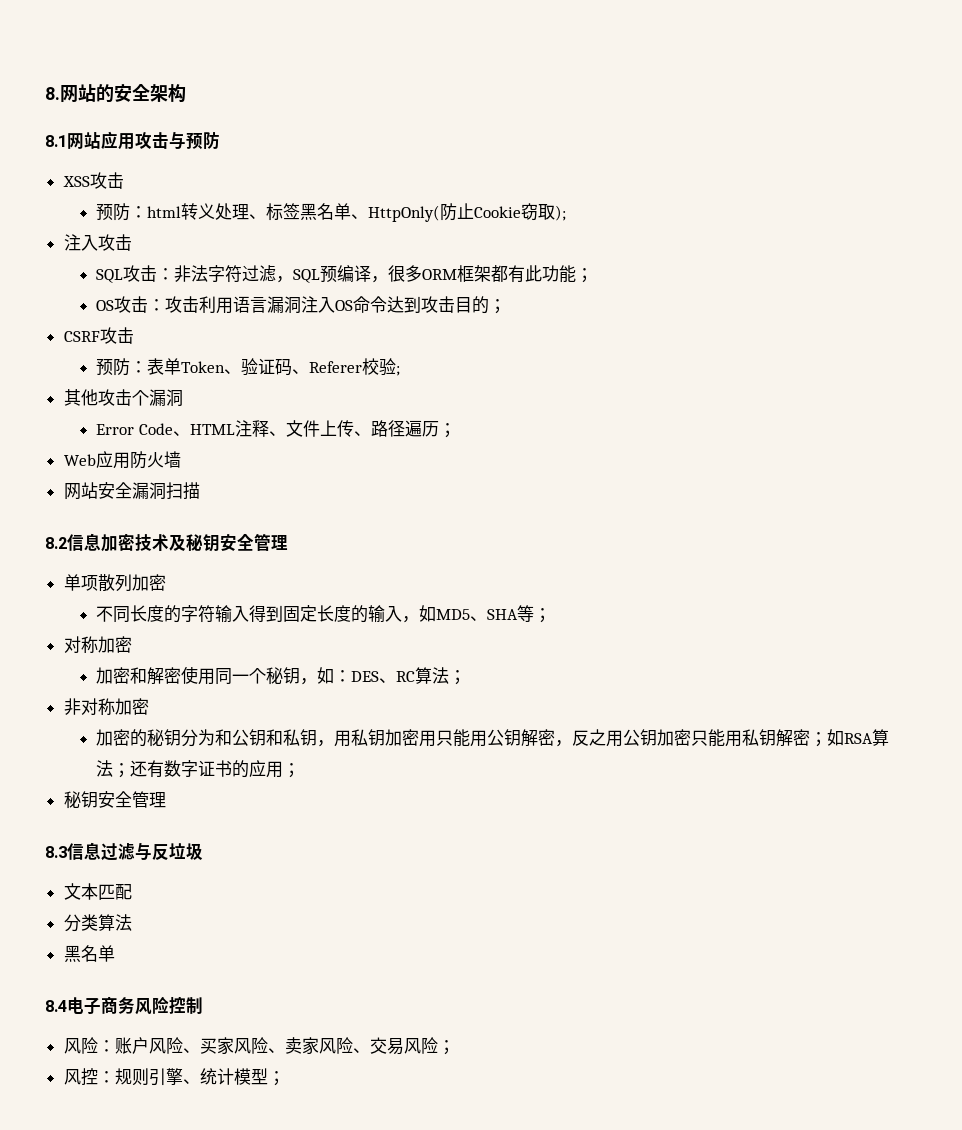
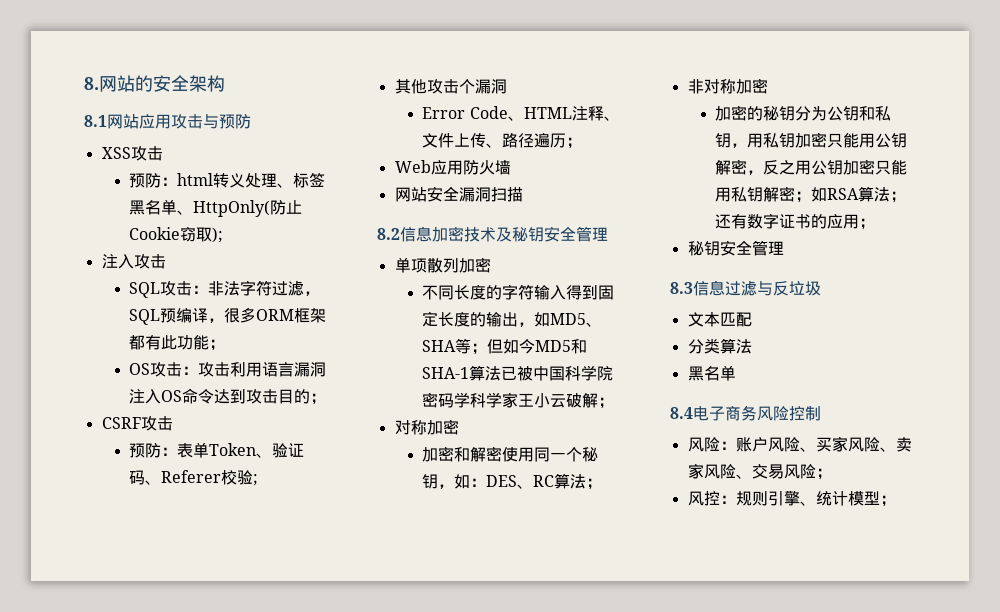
[385,606,403,622] 入 -> [502,312,519,327] 出
(552, 615) none -> [487,339,588,354] [422,365,614,381] [422,392,615,409] 但如今MD5和SHA-1算法已被中国科学院密码学科学家王小云破解；
[215,729,233,746] 和 -> (828, 113) none
[419,730,437,747] 用 -> (828, 140) none

